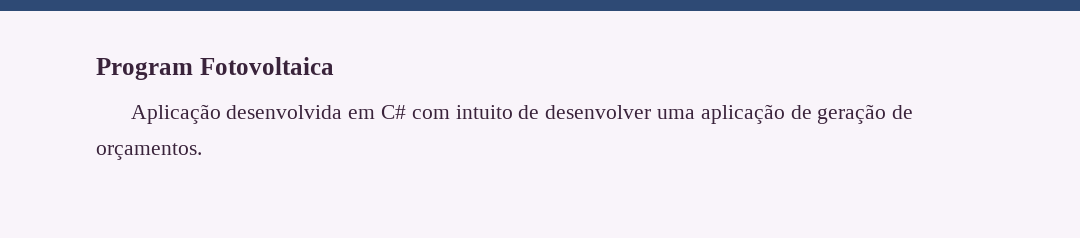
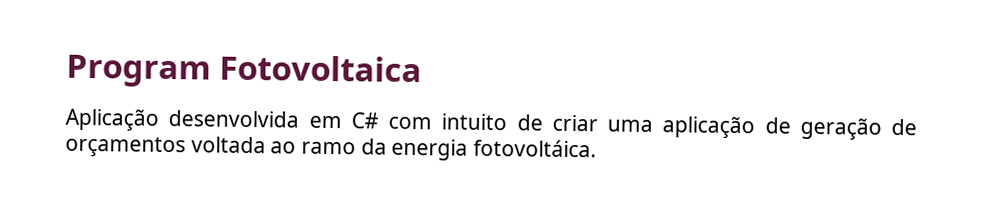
[545,105,652,119] desenvolver -> [551,114,598,132] criar
[96,143,202,160] orçamentos. -> [65,135,598,161] orçamentos voltada ao ramo da energia fotovoltáica.

